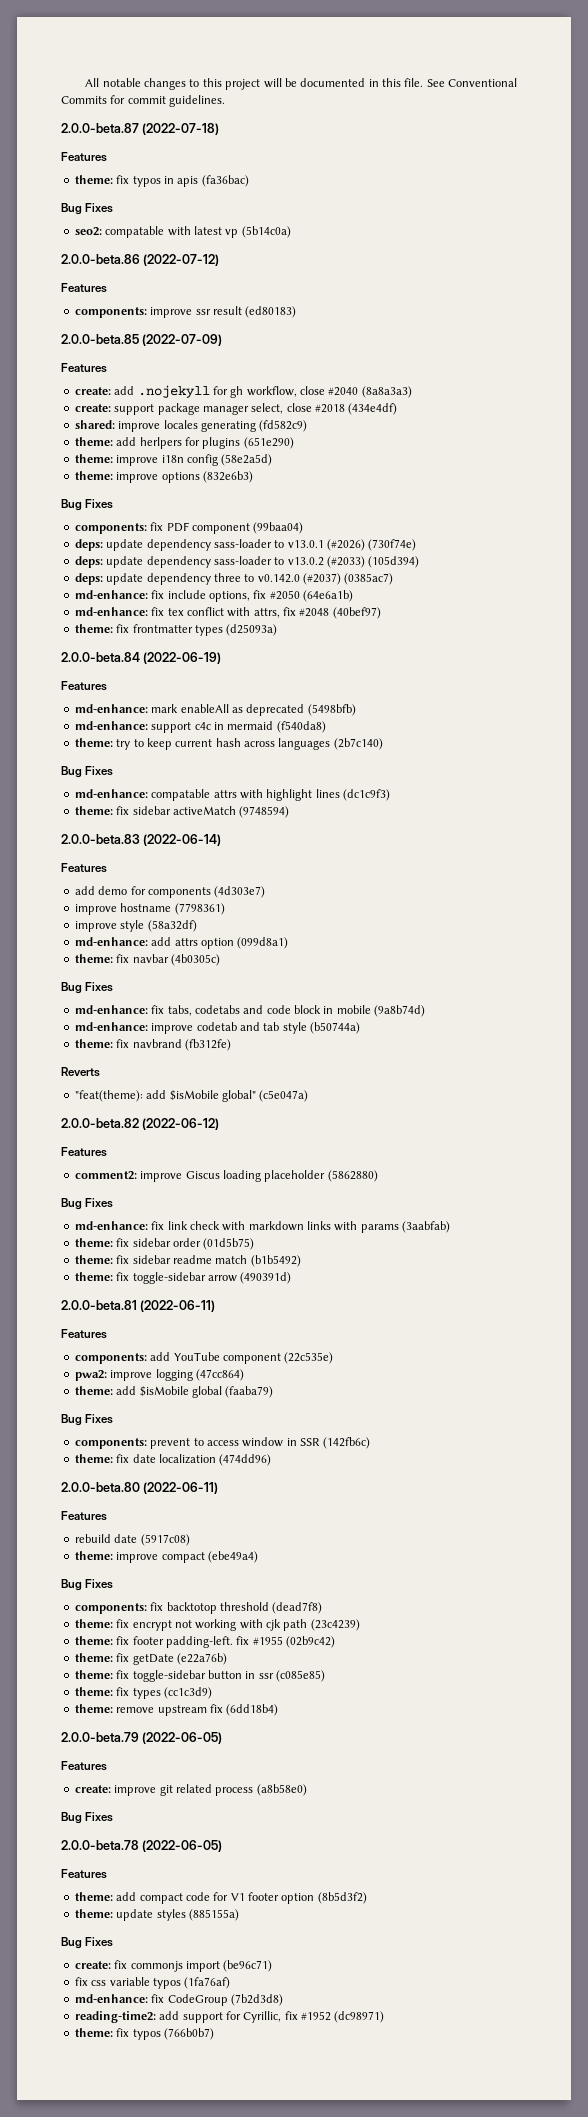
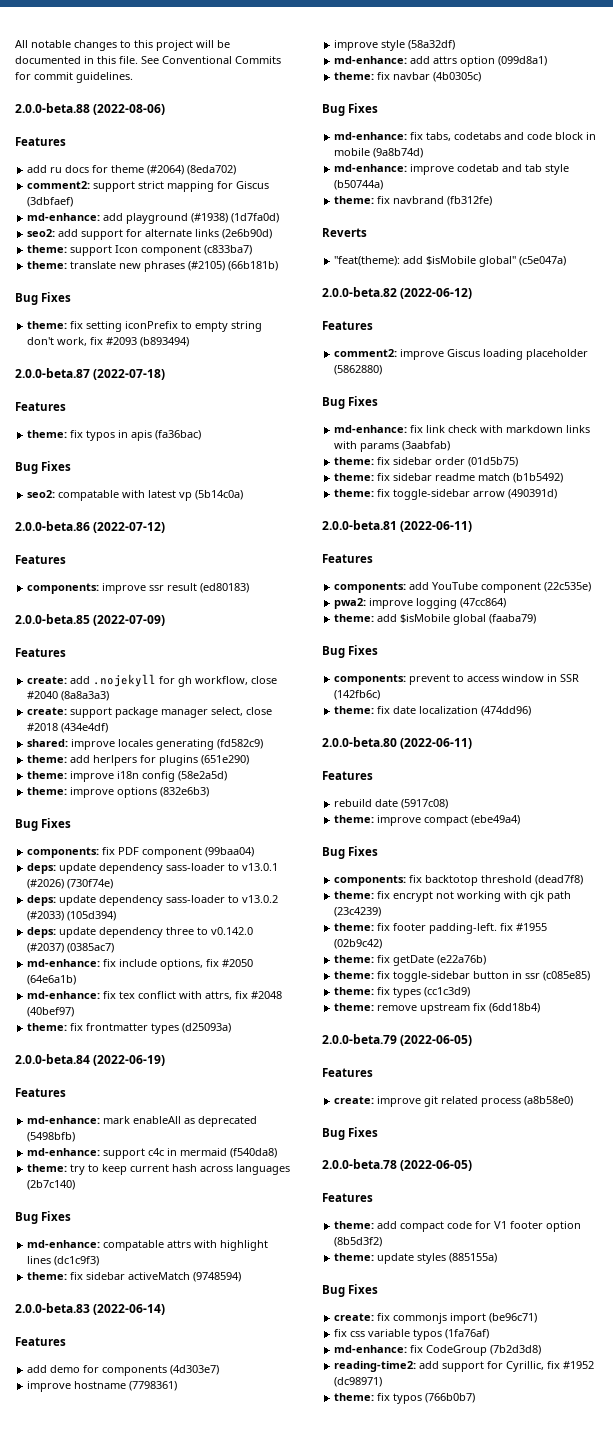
(226, 101) none -> [15,103,166,115] [15,137,66,146] [27,165,237,175] [27,181,270,192] [27,197,74,207] [27,213,280,224] [27,229,273,240] [27,245,253,256] [27,261,279,272] [15,292,72,305] [27,321,263,332] [27,337,190,347] // 2.0.0-beta.88 (2022-08-06) // Features // add ru docs for theme (#2064) (8eda702) // comment2: support strict mapping for Giscus (3dbfaef) // md-enhance: add playground (#1938) (1d7fa0d) // seo2: add support for alternate links (2e6b90d) // theme: support Icon component (c833ba7) // theme: translate new phrases (#2105) (66b181b) // Bug Fixes // theme: fix setting iconPrefix to empty string don't work, fix #2093 (b893494)

